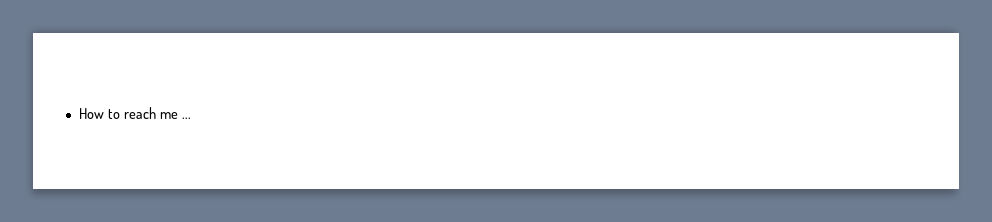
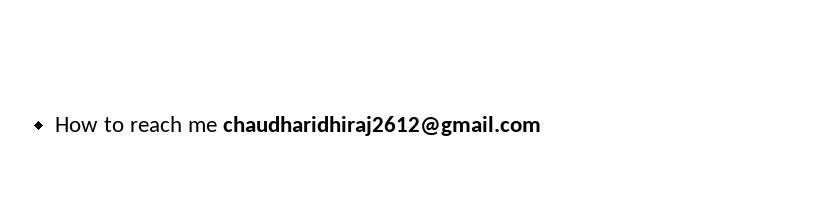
[181,117,191,119] ... -> [223,116,542,136] chaudharidhiraj2612@gmail.com

